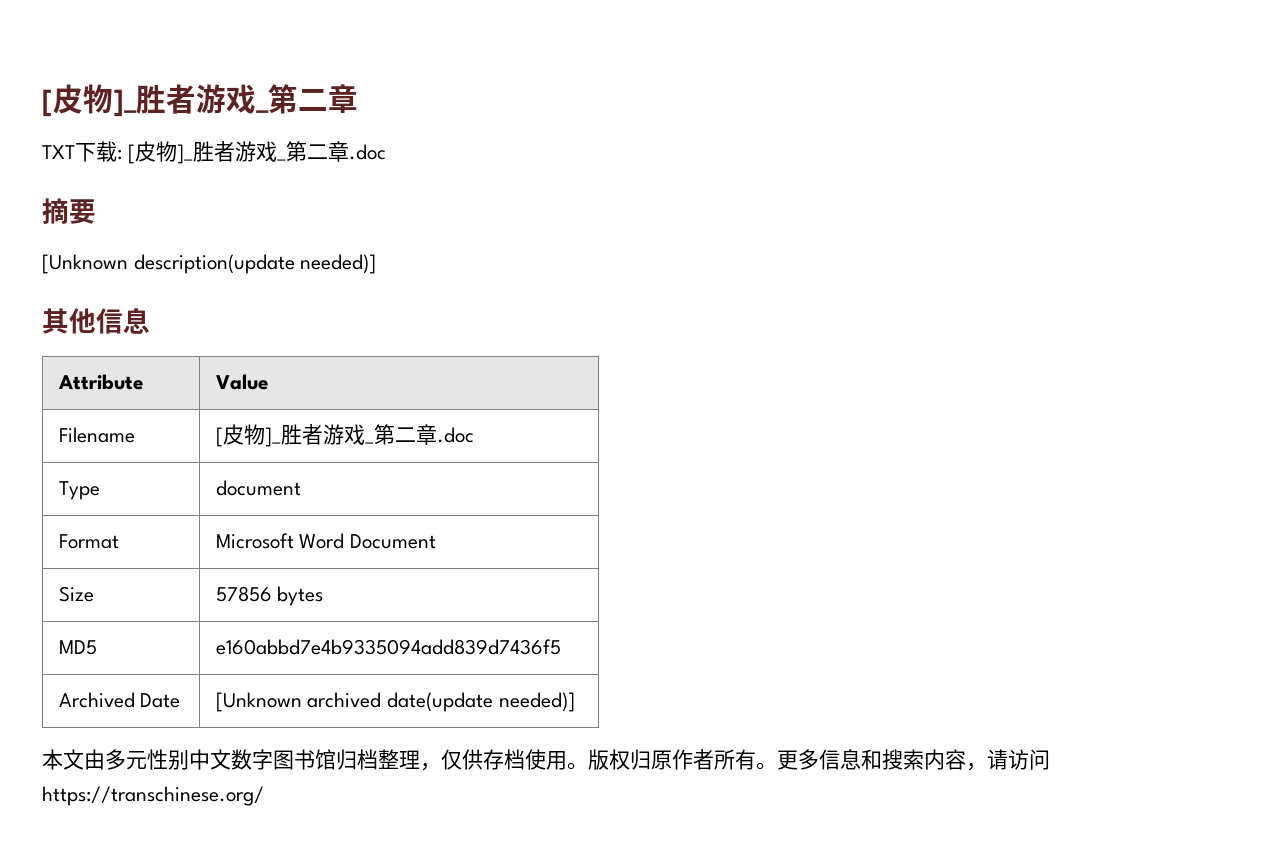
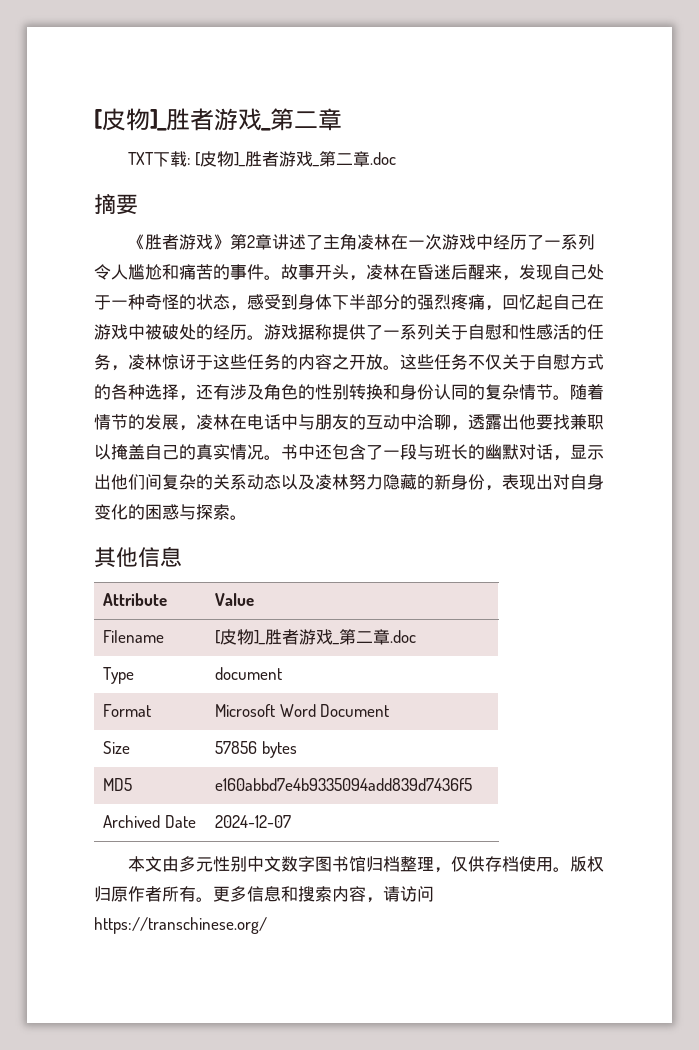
[42,254,377,274] [Unknown description(update needed)] -> [127,233,595,250] [94,264,604,281] [94,294,604,311] [94,324,604,340] [94,354,604,371] [94,383,604,401] [94,414,604,431] [94,444,604,461] [94,474,604,491] [94,504,247,520] 《胜者游戏》第2章讲述了主角凌林在一次游戏中经历了一系列令人尴尬和痛苦的事件。故事开头，凌林在昏迷后醒来，发现自己处于一种奇怪的状态，感受到身体下半部分的强烈疼痛，回忆起自己在游戏中被破处的经历。游戏据称提供了一系列关于自慰和性感活的任务，凌林惊讶于这些任务的内容之开放。这些任务不仅关于自慰方式的各种选择，还有涉及角色的性别转换和身份认同的复杂情节。随着情节的发展，凌林在电话中与朋友的互动中洽聊，透露出他要找兼职以掩盖自己的真实情况。书中还包含了一段与班长的幽默对话，显示出他们间复杂的关系动态以及凌林努力隐藏的新身份，表现出对自身变化的困惑与探索。
[215,692,575,712] [Unknown archived date(update needed)] -> [214,815,291,828] 2024-12-07

